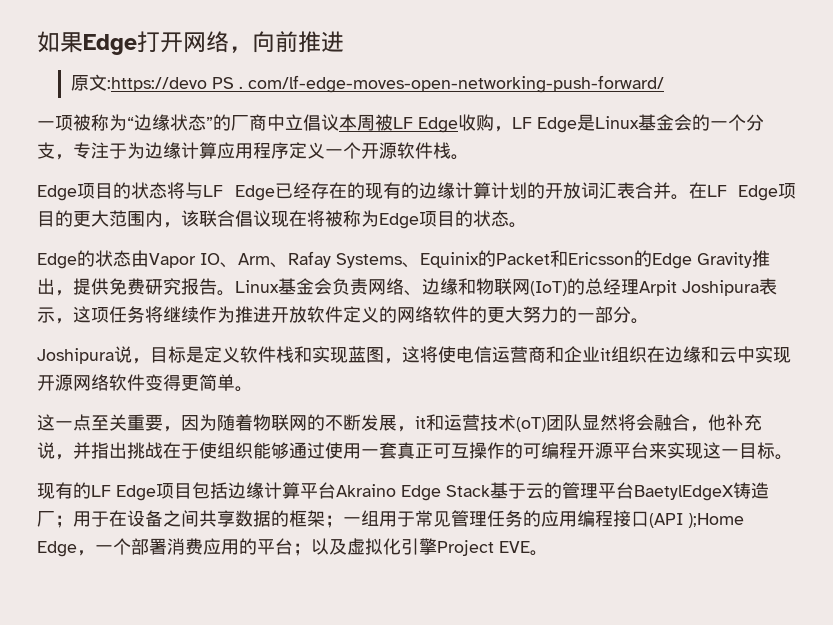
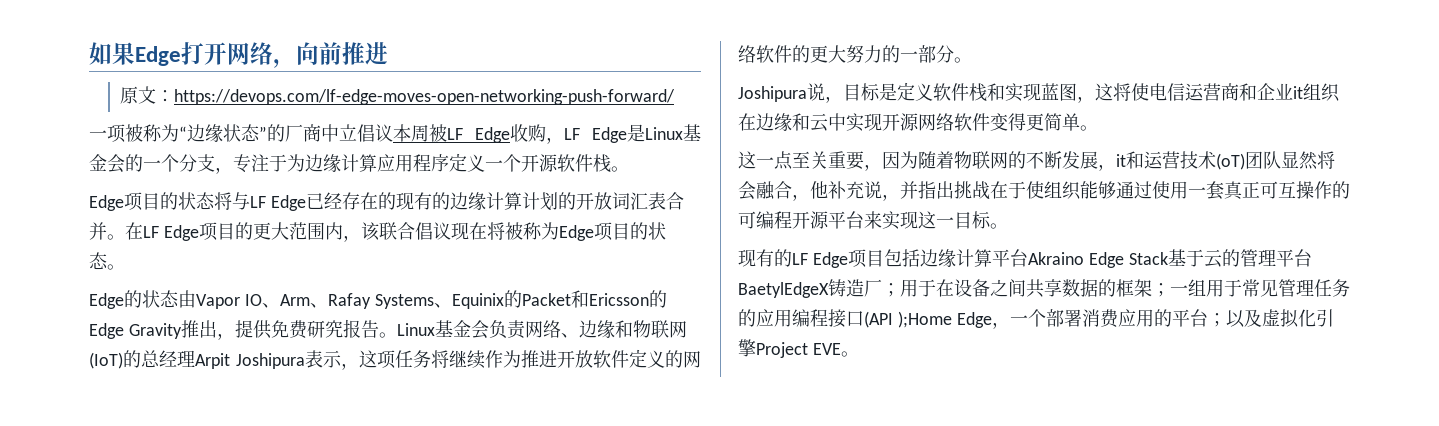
[107,75,665,93] :https://devo PS . com/lf-edge-moves-open-networking-push-forward/ -> [156,89,676,105] ：https://devops.com/lf-edge-moves-open-networking-push-forward/

